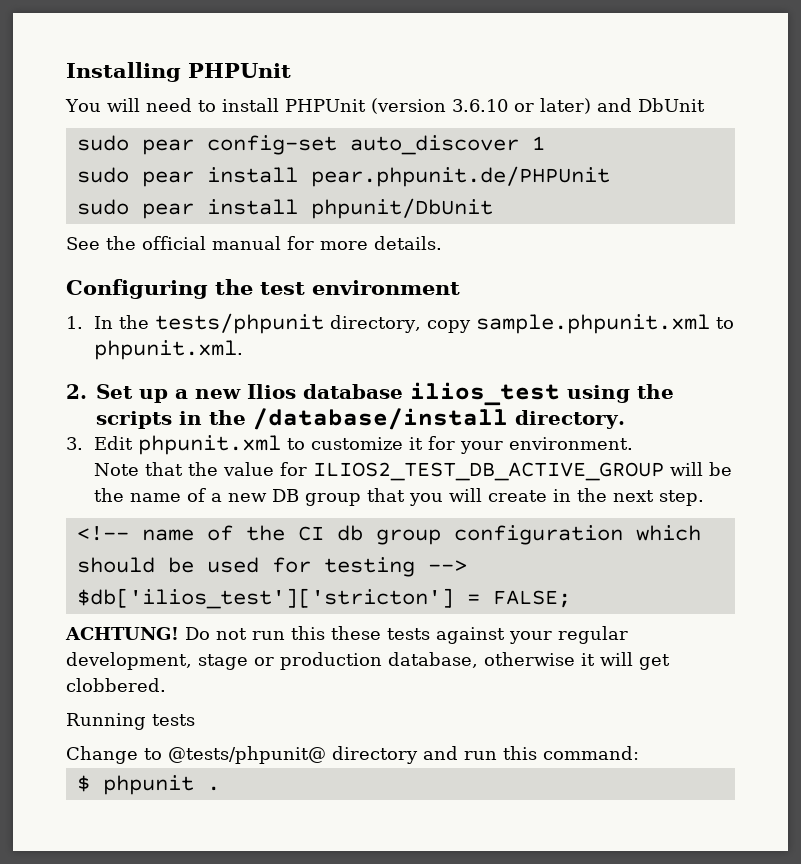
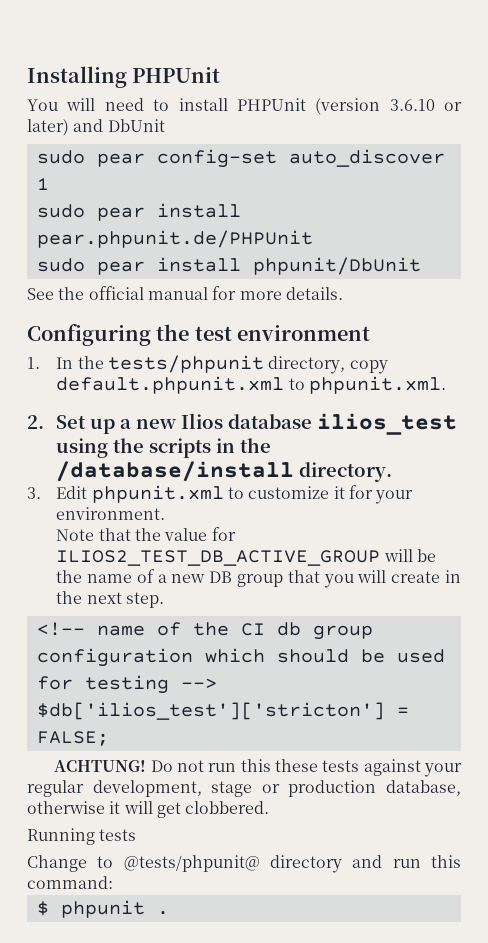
[476,314,711,334] sample.phpunit.xml -> [56,376,285,394] default.phpunit.xml

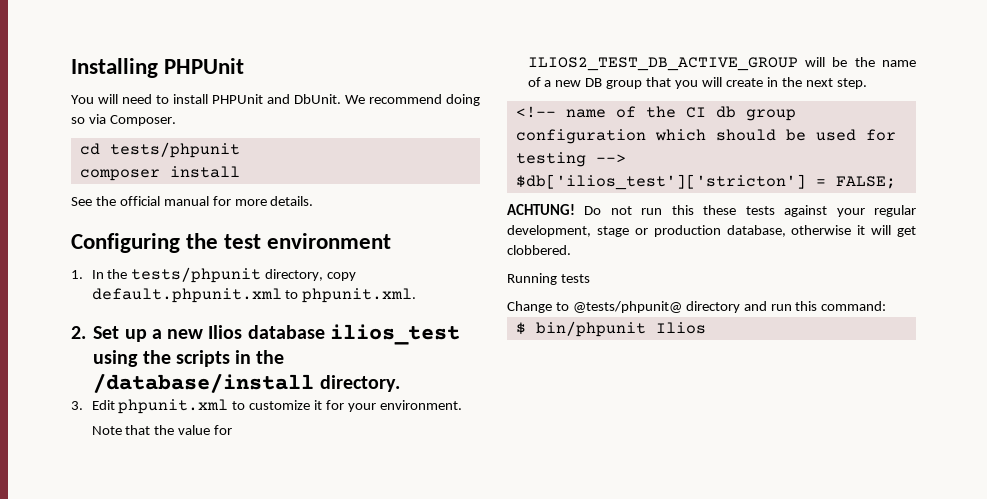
[315,98,462,115] [27,119,165,136] [36,149,445,168] [36,178,49,190] [36,203,241,221] [36,230,313,248] [36,257,421,275] (version 3.6.10 or later) and DbUnit // sudo pear config-set auto_discover 1 // sudo pear install pear.phpunit.de/PHPUnit // sudo pear install phpunit/DbUnit -> [267,94,480,106] [71,114,176,126] [79,142,240,158] [79,166,240,181] and DbUnit. We recommend doing so via Composer. // cd tests/phpunit // composer install
[60,900,169,918] phpunit . -> [535,321,706,337] bin/phpunit Ilios

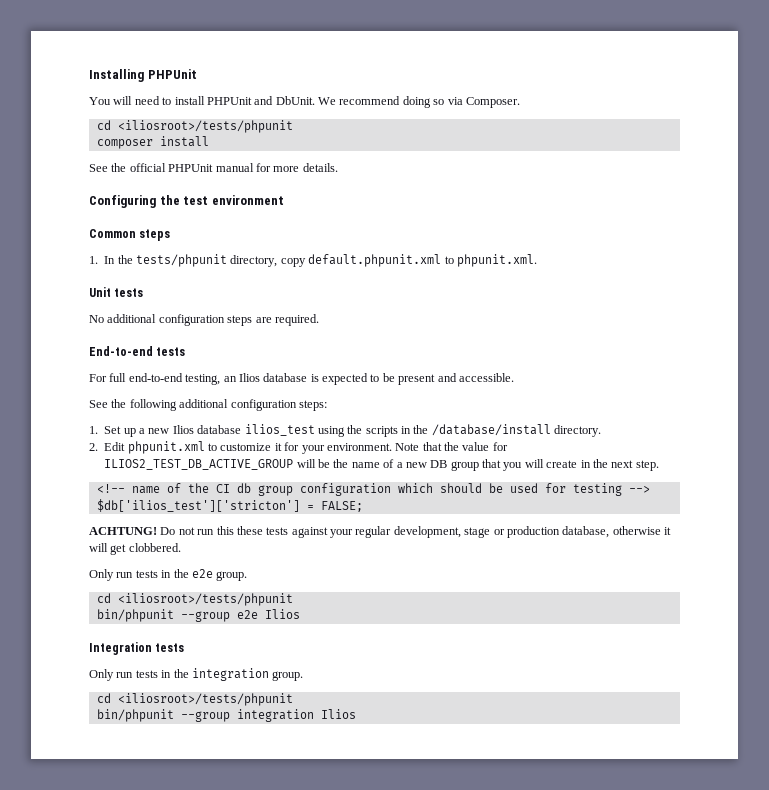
[109,142,240,158] tests/phpunit -> [117,120,293,133] <iliosroot>/tests/phpunit
(160, 201) none -> [168,164,214,172] PHPUnit
(392, 241) none -> [89,229,171,241] // Common steps
[71,326,86,339] 2. -> [89,287,144,297] [89,314,319,326] [89,346,186,356] [89,373,514,385] [89,399,327,411] [89,426,98,434] Unit tests // No additional configuration steps are required. // End-to-end tests // For full end-to-end testing, an Ilios database is expected to be present and accessible. // See the following additional configuration steps: // 1.
[71,401,83,410] 3. -> [89,443,98,451] 2.
(462, 405) // -> (392, 447) none
[507,273,590,285] [507,301,887,313] [515,321,646,337] Running tests // Change to @tests/phpunit@ directory and run this command: // $ bin/phpunit -> [89,569,248,581] [96,593,293,606] [96,609,300,622] [89,642,185,655] [89,668,304,681] [96,693,293,706] [96,709,314,722] Only run tests in the e2e group. // cd <iliosroot>/tests/phpunit // bin/phpunit --group e2e Ilios // Integration tests // Only run tests in the integration group. // cd <iliosroot>/tests/phpunit // bin/phpunit --group integration

